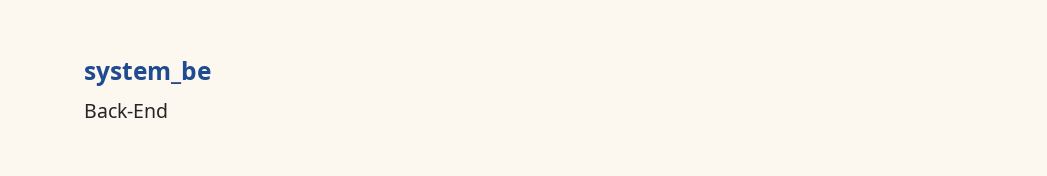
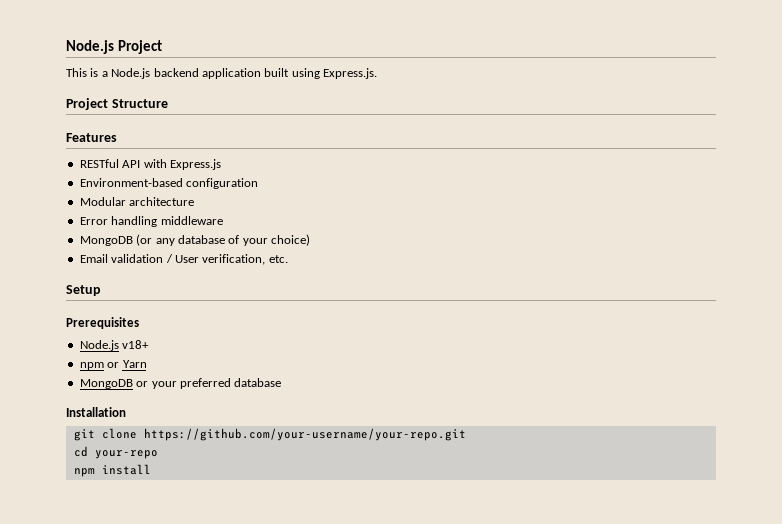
[84,61,211,86] [84,103,168,118] system_be // Back-End -> [66,40,162,54] [66,68,377,79] [66,98,168,110] [66,133,117,142] [79,159,221,170] [79,178,259,189] [79,197,195,206] [79,216,223,227] [79,234,310,246] [79,254,288,265] [66,285,101,296] [66,317,139,329] [79,340,150,351] [79,360,147,370] [79,378,282,389] [66,407,126,417] [73,428,466,441] [73,446,158,459] [73,464,151,477] Node.js Project // This is a Node.js backend application built using Express.js. // Project Structure // Features // RESTful API with Express.js // Environment-based configuration // Modular architecture // Error handling middleware // MongoDB (or any database of your choice) // Email validation / User verification, etc. // Setup // Prerequisites // Node.js v18+ // npm or Yarn // MongoDB or your preferred database // Installation // git clone https://github.com/your-username/your-repo.git // cd your-repo // npm install

